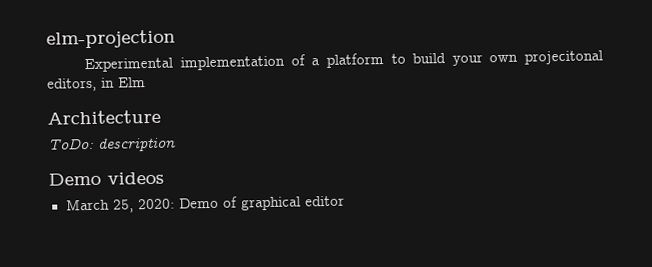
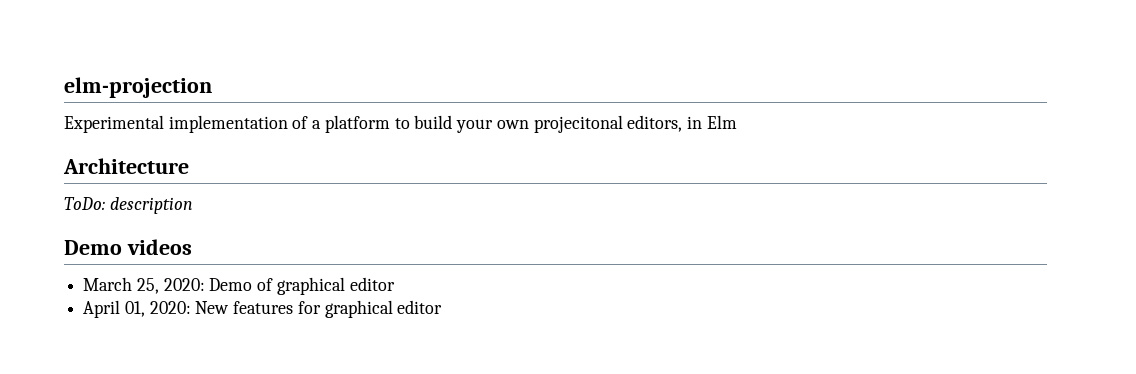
(345, 201) none -> [83,300,443,318] // April 01, 2020: New features for graphical editor

